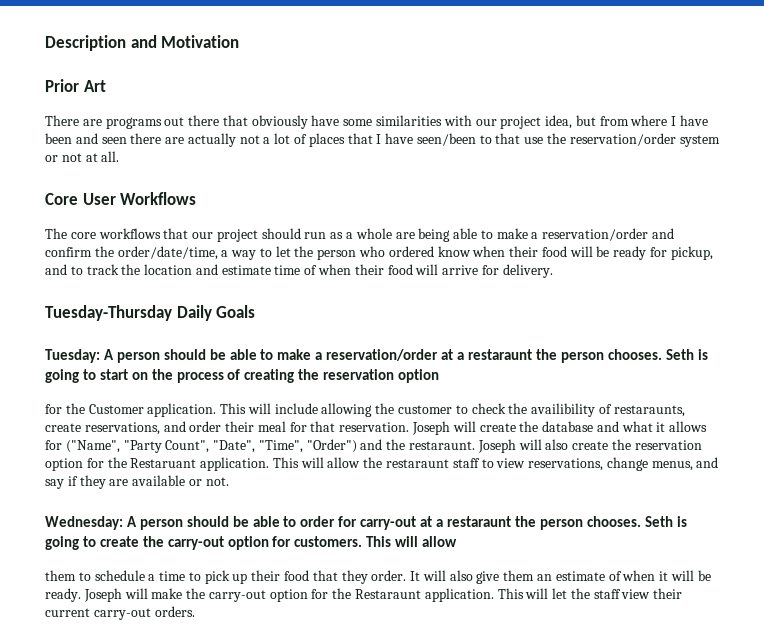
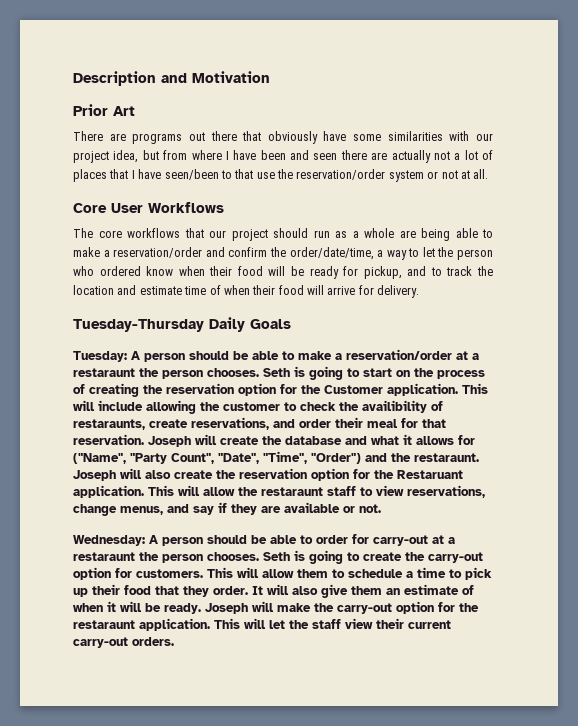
(440, 376) // -> (276, 389) none
(458, 541) // -> (294, 573) none
[355,589,422,599] Restaraunt -> [73,620,135,629] restaraunt

